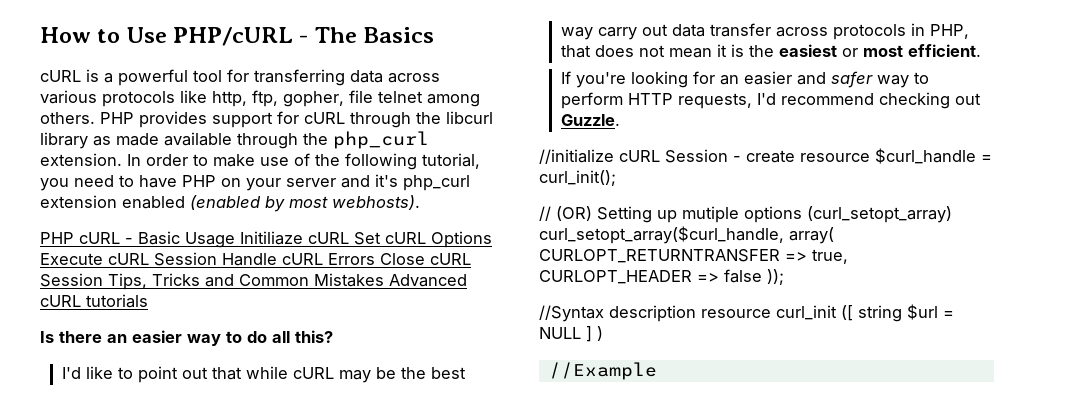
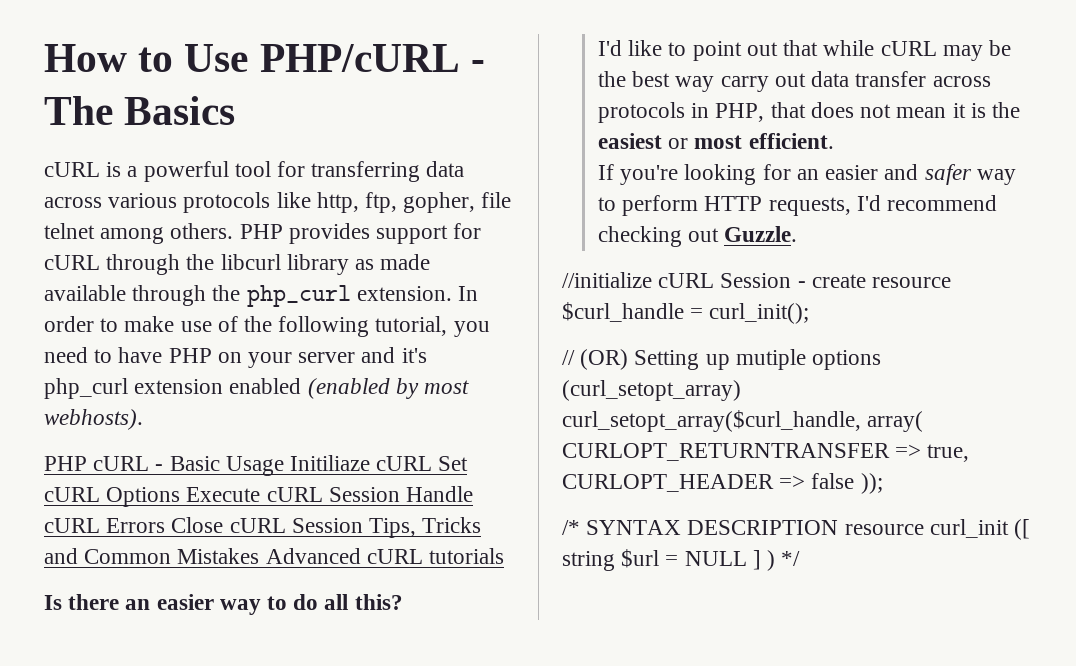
[539,305,696,322] //Syntax description -> [562,520,839,535] /* SYNTAX DESCRIPTION
[548,362,657,380] // //Example -> [781,551,801,566] */

